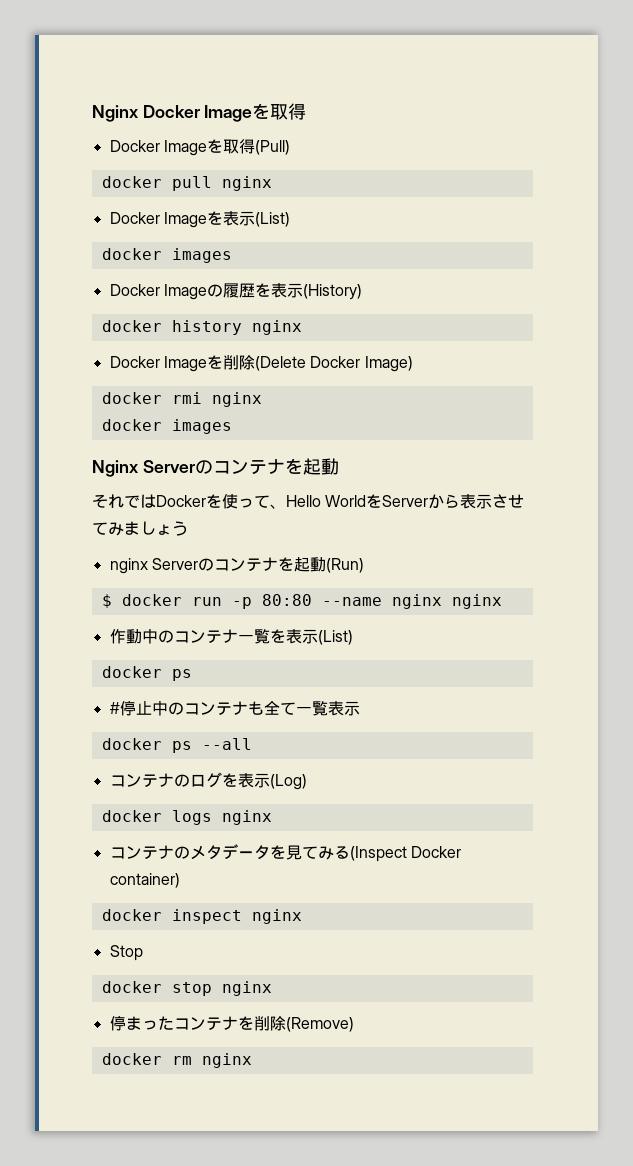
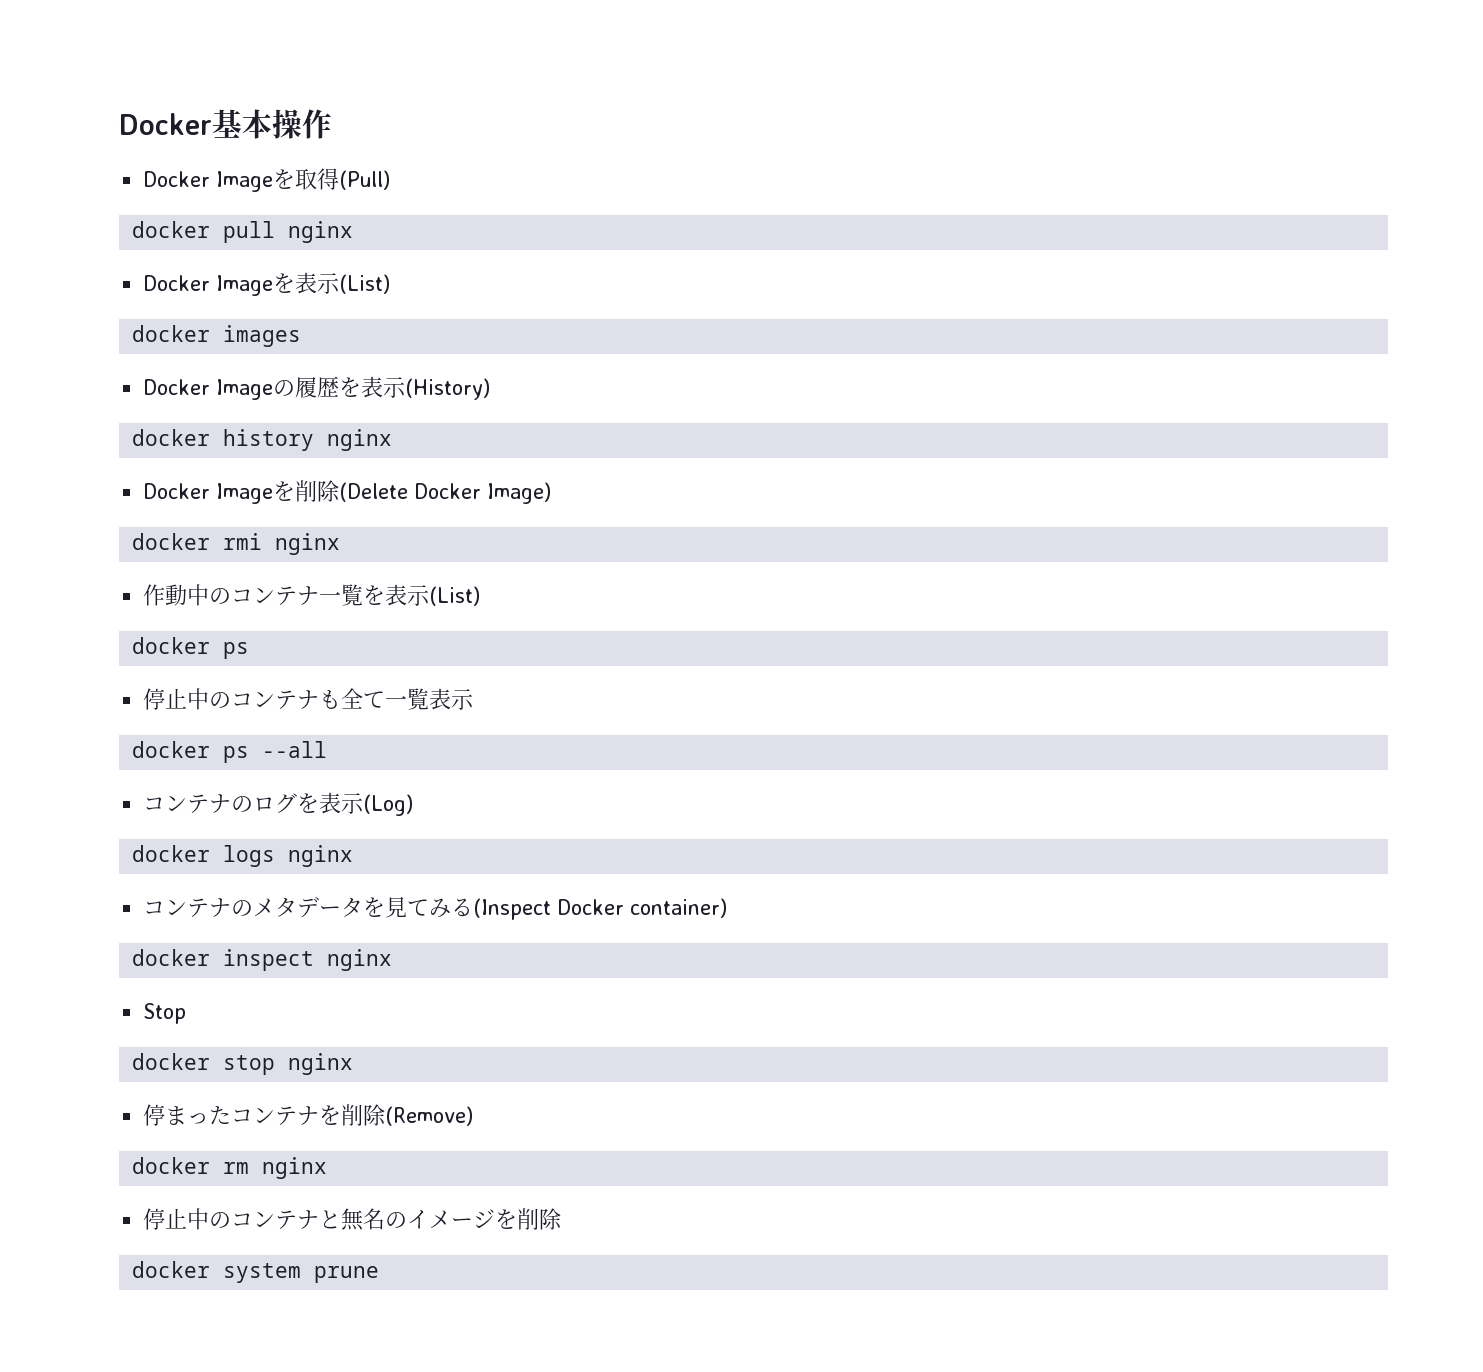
[92,103,307,122] Nginx Docker Imageを取得 -> [119,109,332,139] Docker基本操作
[101,419,232,434] [92,458,339,477] [92,494,525,509] [92,521,188,536] [109,557,364,574] [101,594,502,609] // docker images // Nginx Serverのコンテナを起動 // それではDockerを使って、Hello WorldをServerから表示させてみましょう // nginx Serverのコンテナを起動(Run) // $ docker run -p 80:80 --name nginx nginx -> (341, 544) none
[109,702,120,714] # -> (250, 650) none
(252, 1060) none -> [143,1208,563,1231] [132,1261,380,1283] // 停止中のコンテナと無名のイメージを削除 // docker system prune

